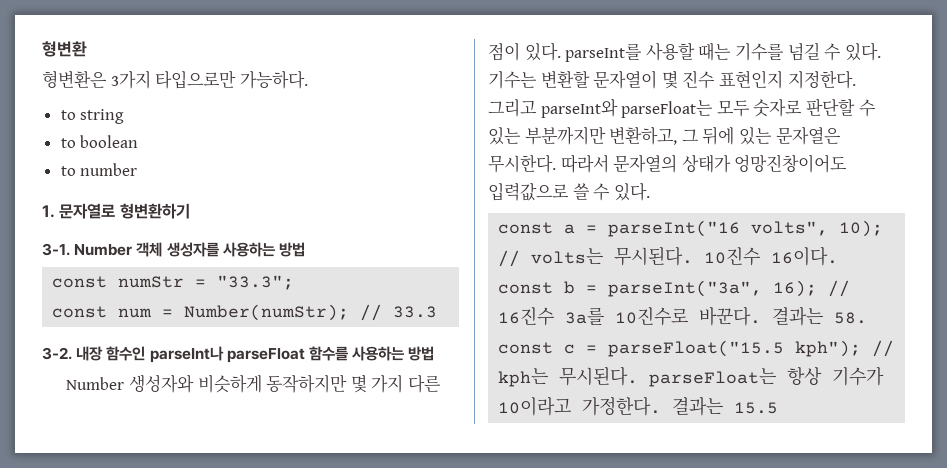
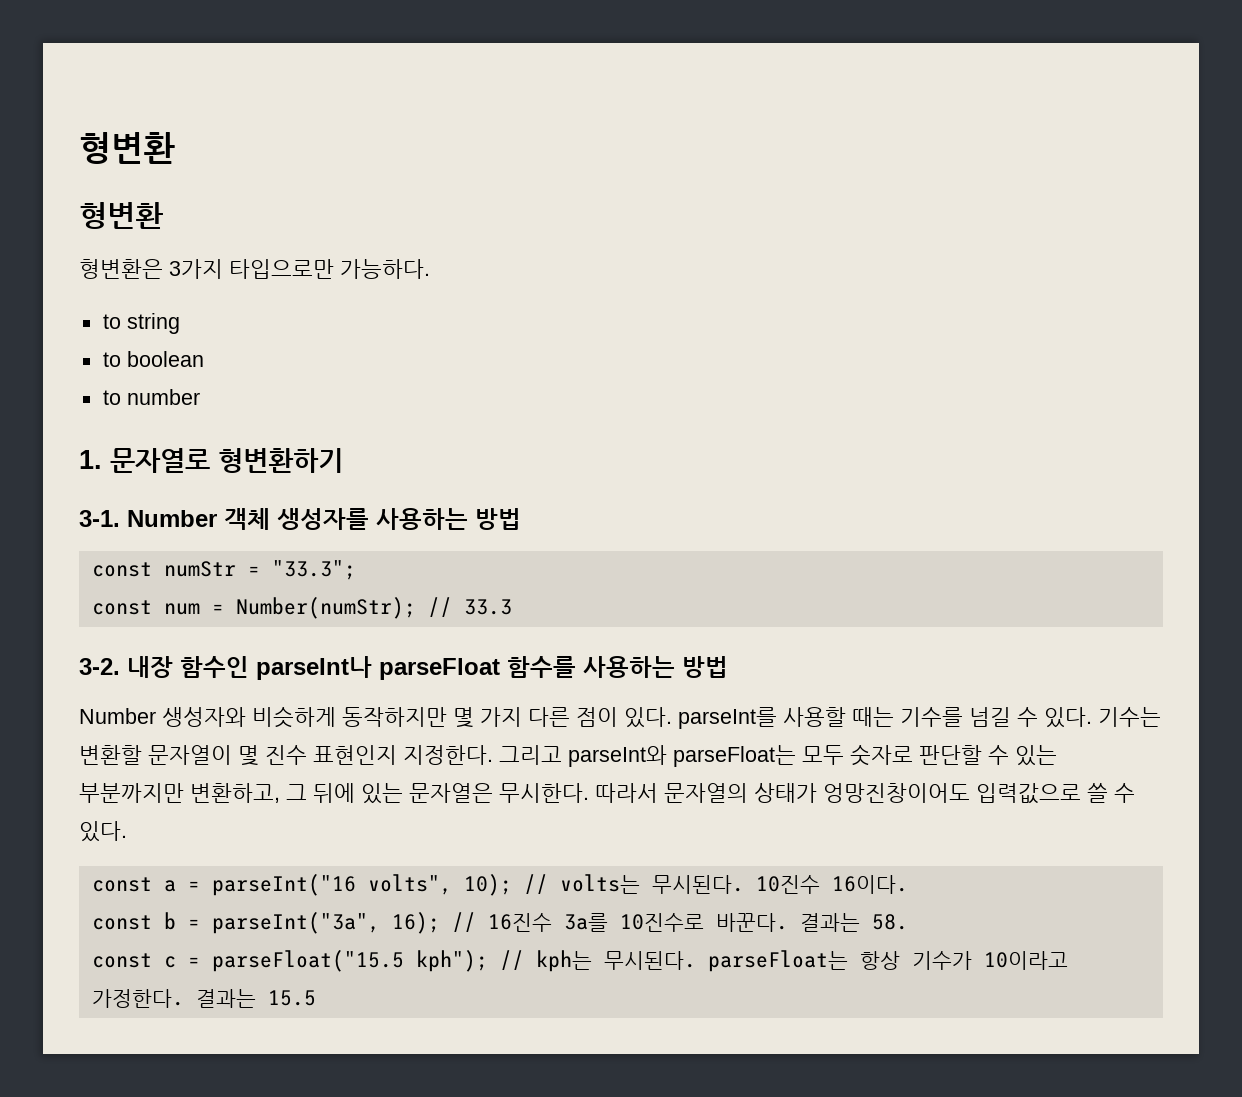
[42,41,87,57] 형변환 -> [79,132,175,164] [79,202,163,229] 형변환 // 형변환

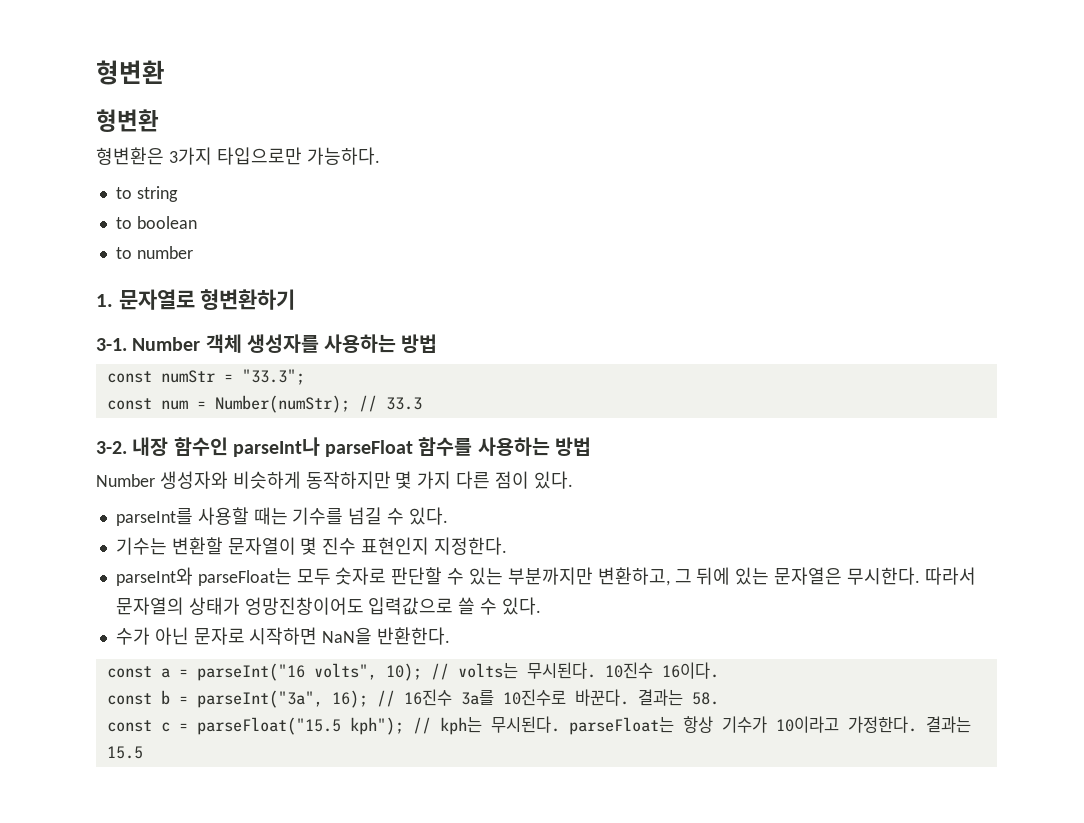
(672, 717) none -> (573, 480) //
(1092, 717) none -> (448, 516) //
[499,745,562,765] 그리고 -> (507, 546) //
(127, 831) none -> [115,627,451,645] // 수가 아닌 문자로 시작하면 NaN을 반환한다.

